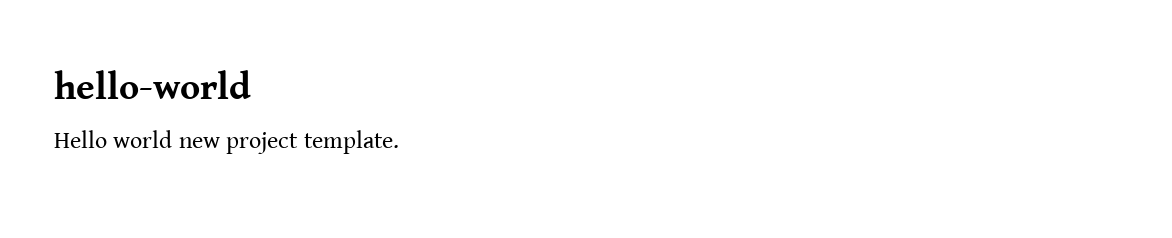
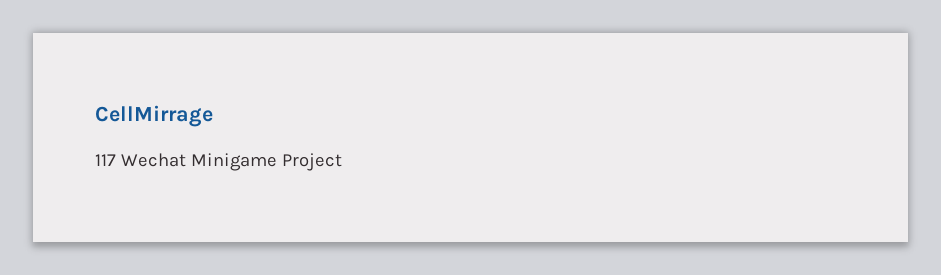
[54,70,251,99] [54,130,399,154] hello-world // Hello world new project template. -> [95,105,213,127] [95,153,342,171] CellMirrage // 117 Wechat Minigame Project

